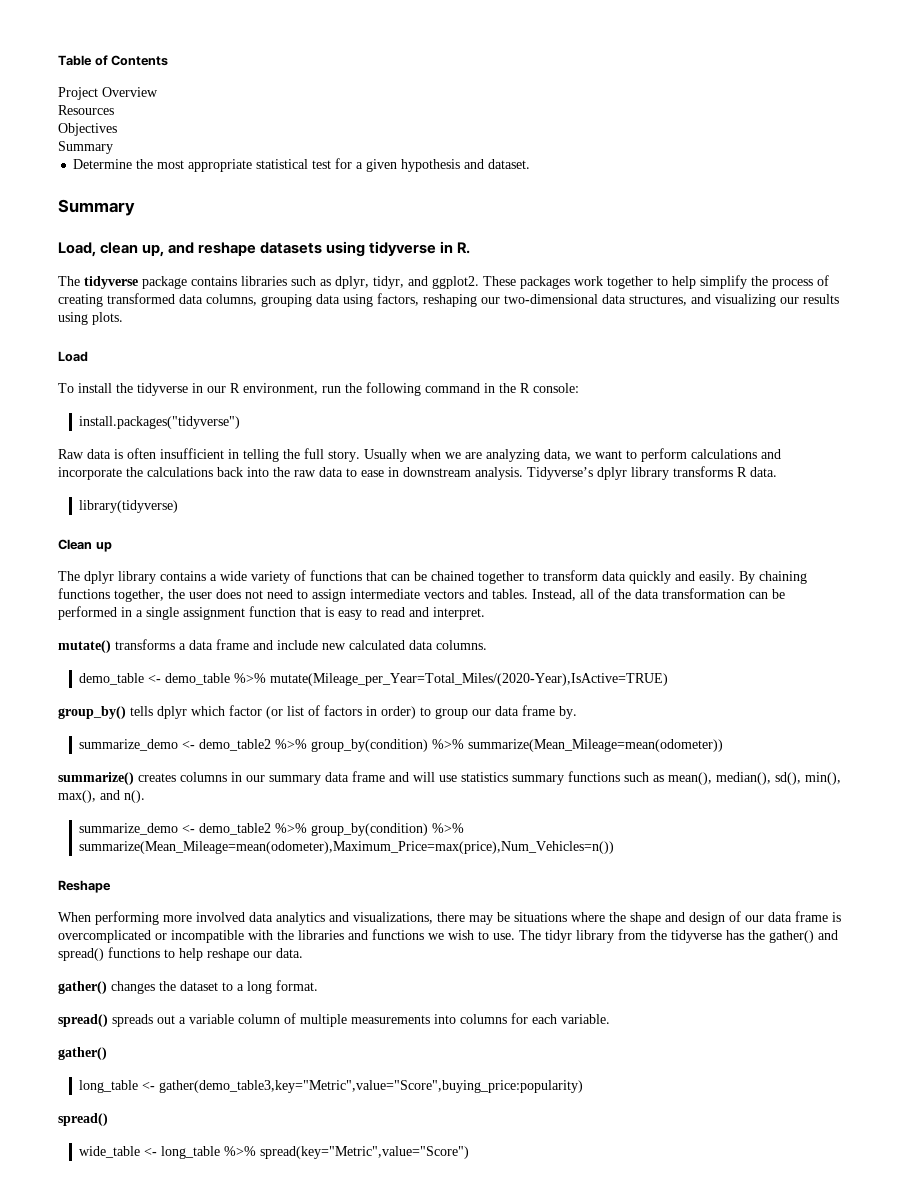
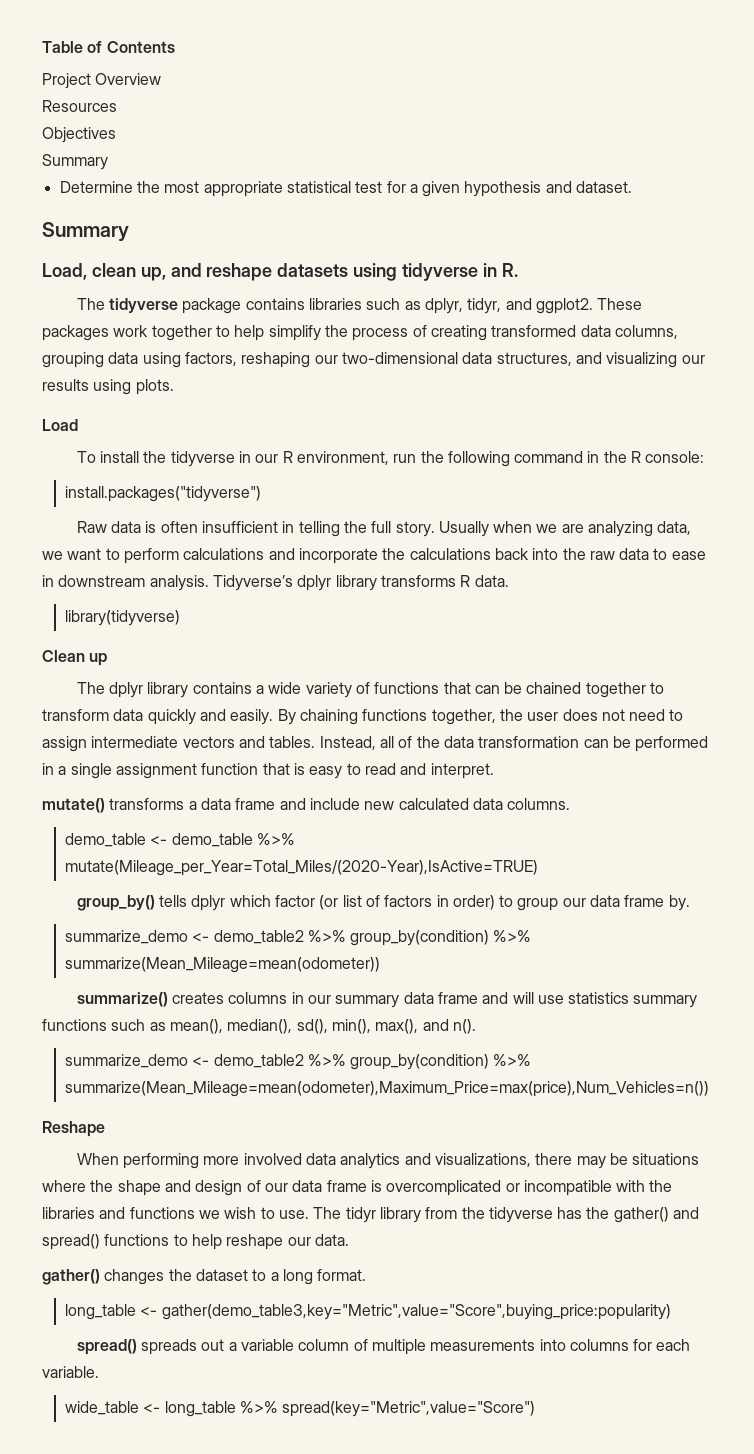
(318, 985) none -> [64,1304,671,1320] // long_table <- gather(demo_table3,key="Metric",value="Score",buying_price:popularity)
[58,1047,107,1060] [79,1080,584,1093] [58,1113,108,1126] // gather() // long_table <- gather(demo_table3,key="Metric",value="Score",buying_price:popularity) // spread() -> (99, 1372) none

